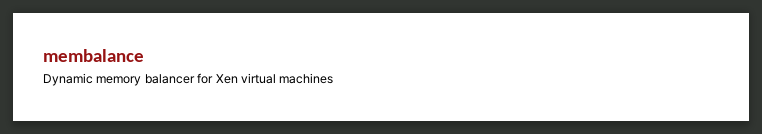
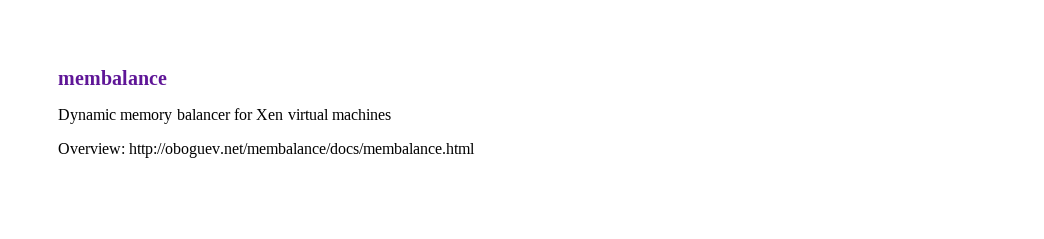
(334, 78) none -> [58,143,476,158] // Overview: http://oboguev.net/membalance/docs/membalance.html

